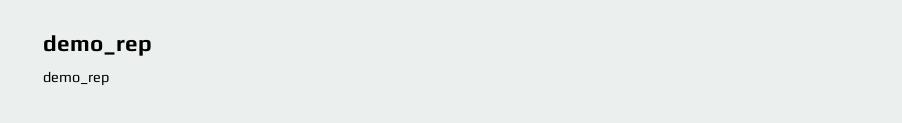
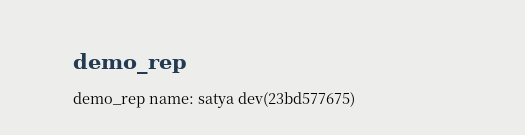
(109, 78) none -> [149,92,355,108] name: satya dev(23bd577675)

